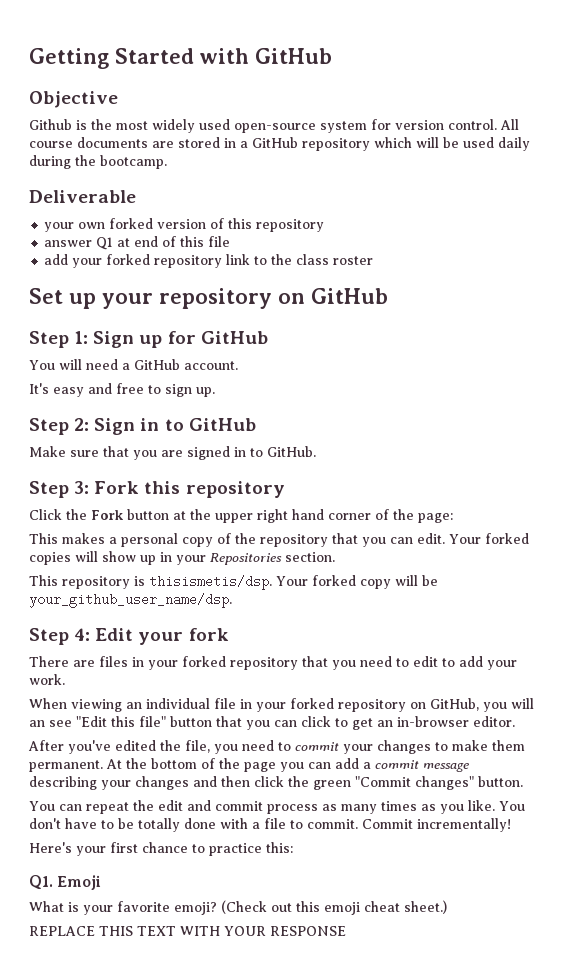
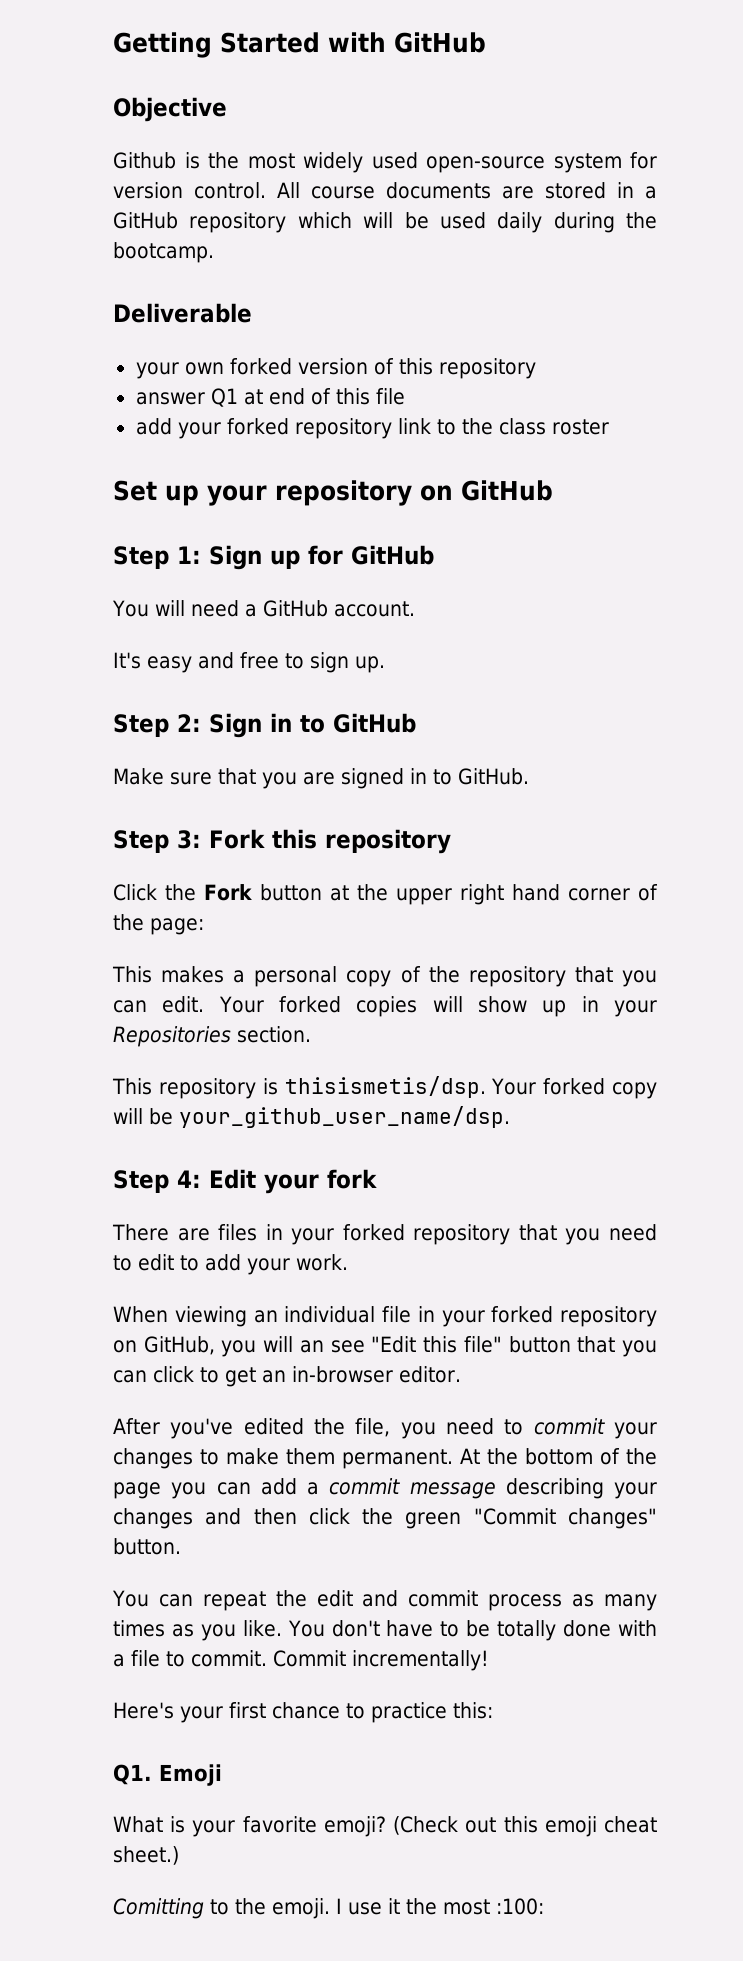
[29,926,346,936] REPLACE THIS TEXT WITH YOUR RESPONSE -> [113,1898,544,1919] Comitting to the emoji. I use it the most :100:

